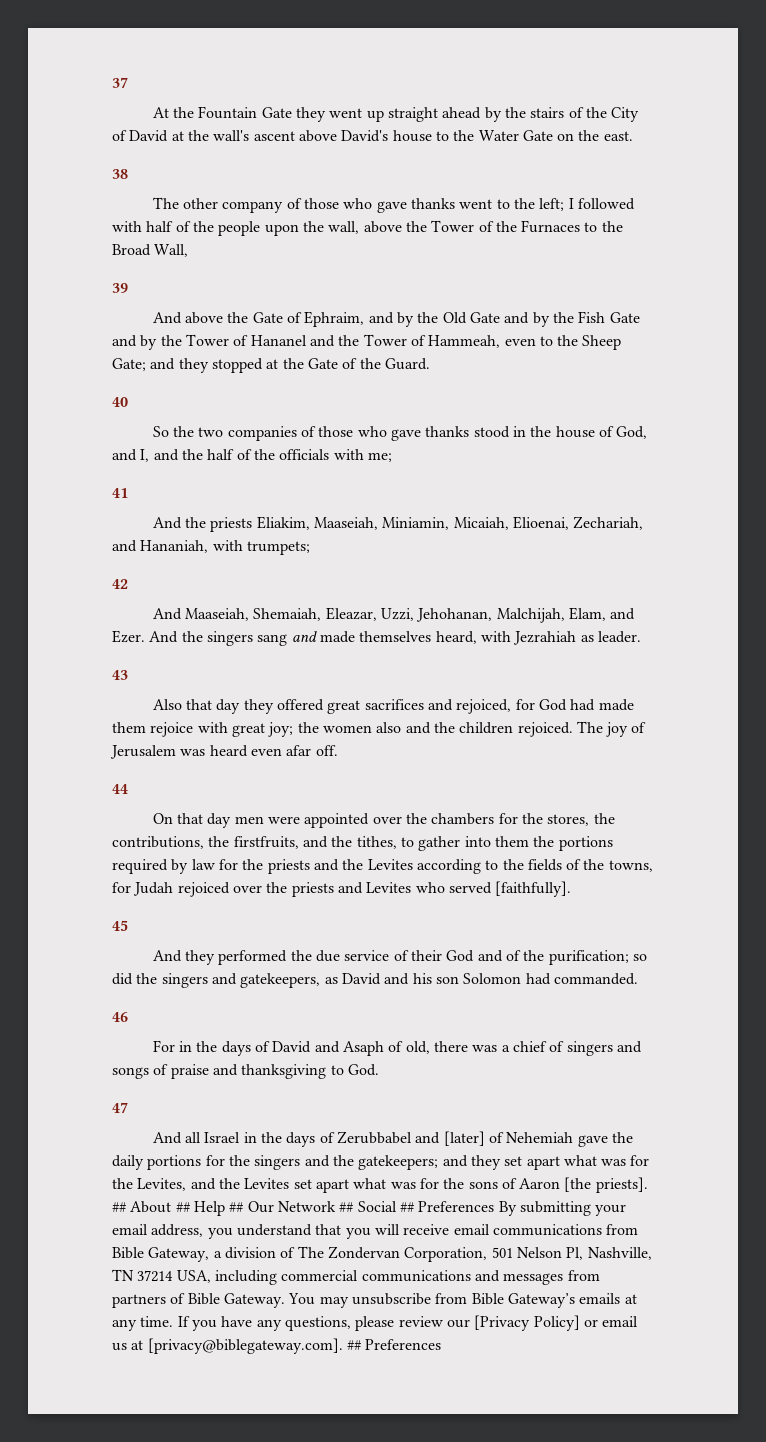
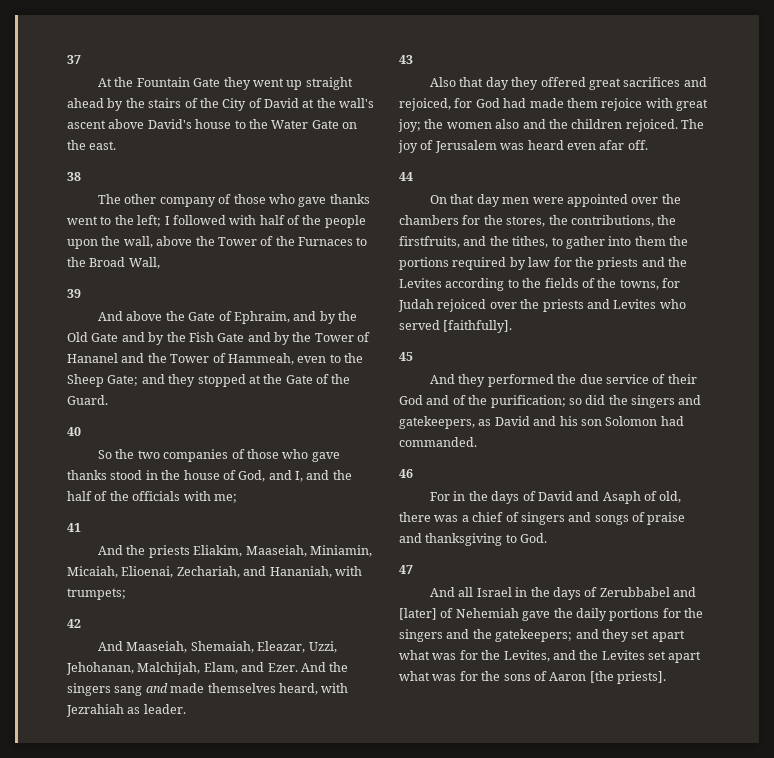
[112,1201,627,1216] [112,1224,639,1239] [112,1246,652,1262] [112,1269,600,1285] [112,1293,637,1308] [112,1315,639,1331] [112,1338,442,1354] ## About ## Help ## Our Network ## Social ## Preferences By submitting your email address, you understand that you will receive email communications from Bible Gateway, a division of The Zondervan Corporation, 501 Nelson Pl, Nashville, TN 37214 USA, including commercial communications and messages from partners of Bible Gateway. You may unsubscribe from Bible Gateway’s emails at any time. If you have any questions, please review our [Privacy Policy] or email us at [privacy@biblegateway.com]. ## Preferences -> (666, 677) none

